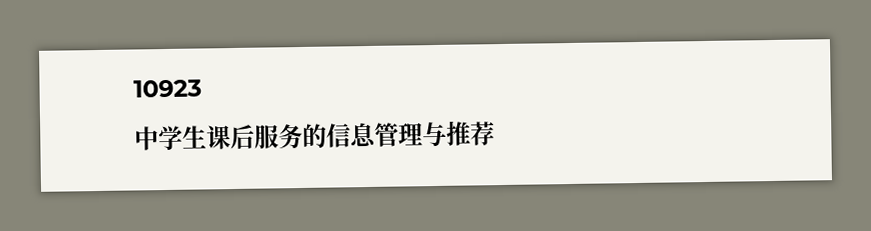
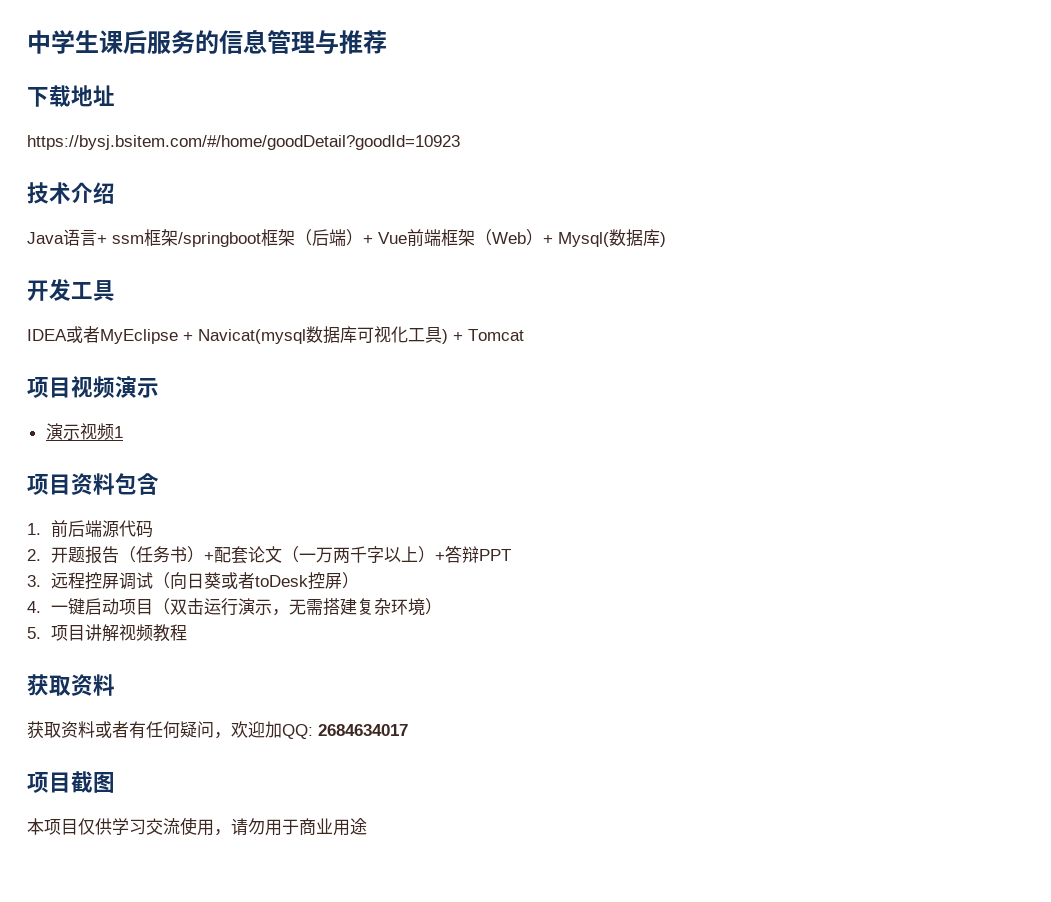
[133,79,202,98] 10923 // -> (27, 42) none
(495, 133) none -> [27,85,115,107] [27,135,460,150] [27,182,115,204] [27,229,666,247] [27,279,115,301] [27,326,524,344] [27,376,159,398] [45,423,123,440] [27,473,159,495] [27,520,154,538] [27,545,512,564] [27,572,360,590] [27,598,443,616] [27,624,188,642] [27,674,115,696] [27,721,408,739] [27,771,115,793] [27,817,367,836] // 下载地址 // https://bysj.bsitem.com/#/home/goodDetail?goodId=10923 // 技术介绍 // Java语言+ ssm框架/springboot框架（后端）+ Vue前端框架（Web）+ Mysql(数据库) // 开发工具 // IDEA或者MyEclipse + Navicat(mysql数据库可视化工具) + Tomcat // 项目视频演示 // 演示视频1 // 项目资料包含 // 1.前后端源代码 // 2.开题报告（任务书）+配套论文（一万两千字以上）+答辩PPT // 3.远程控屏调试（向日葵或者toDesk控屏） // 4.一键启动项目（双击运行演示，无需搭建复杂环境） // 5.项目讲解视频教程 // 获取资料 // 获取资料或者有任何疑问，欢迎加QQ: 2684634017 // 项目截图 // 本项目仅供学习交流使用，请勿用于商业用途

